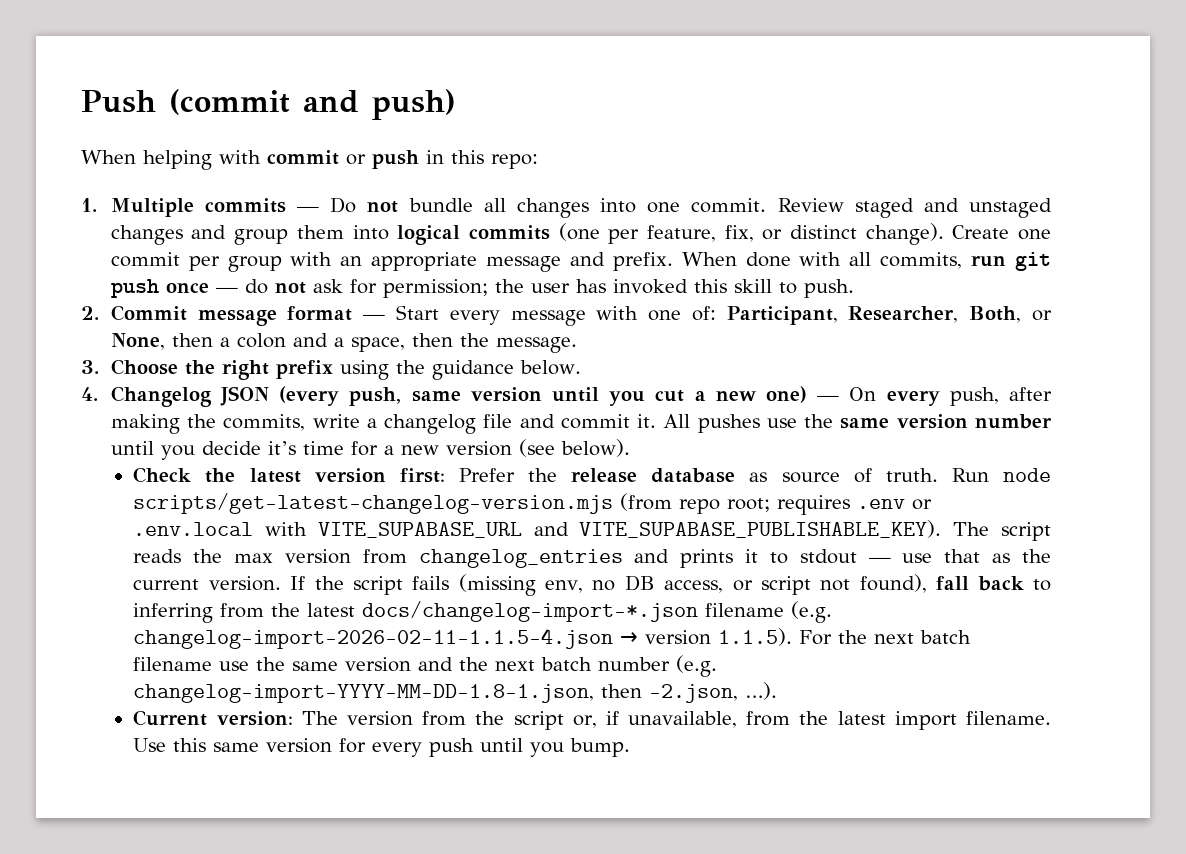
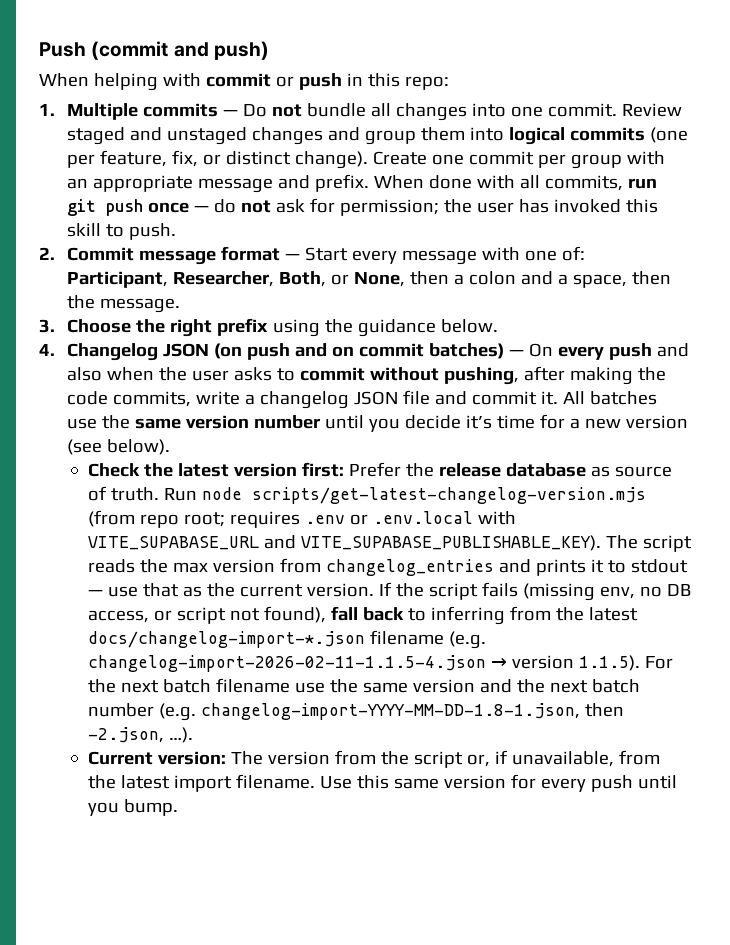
[279,386,999,406] (every push, same version until you cut a new one) — On every push, -> [214,343,690,360] [67,367,520,385] (on push and on commit batches) — On every push and also when the user asks to commit without pushing,
(217, 421) none -> [67,391,109,405] code
(477, 424) none -> [354,391,399,405] JSON
[697,414,760,433] pushes -> [590,391,658,405] batches

